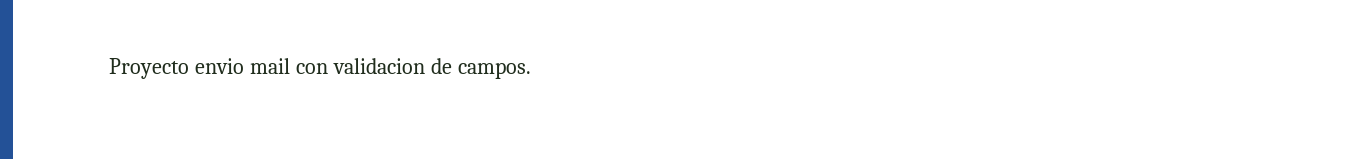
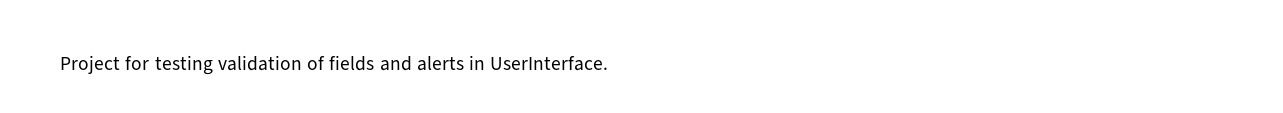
[109,58,531,79] Proyecto envio mail con validacion de campos. -> [60,55,609,75] Project for testing validation of fields and alerts in UserInterface.

